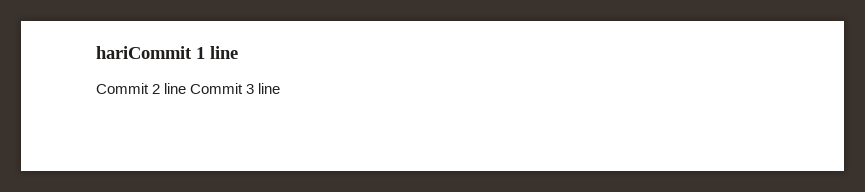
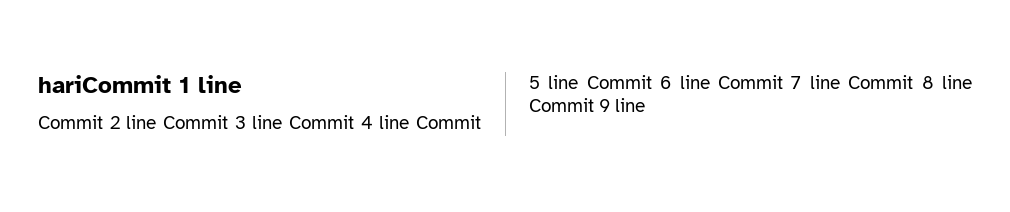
(281, 88) none -> [289,115,482,129] [529,75,972,89] [529,98,646,112] Commit 4 line Commit 5 line Commit 6 line Commit 7 line Commit 8 line Commit 9 line

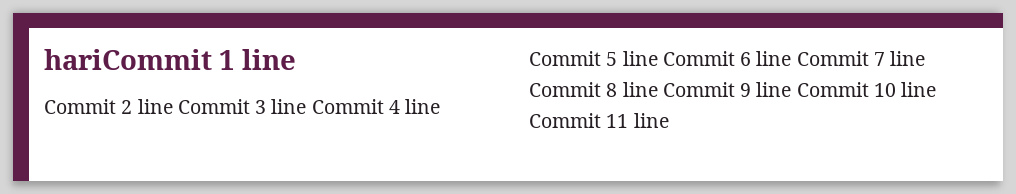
(646, 105) none -> [796,82,937,97] [529,113,669,128] Commit 10 line Commit 11 line

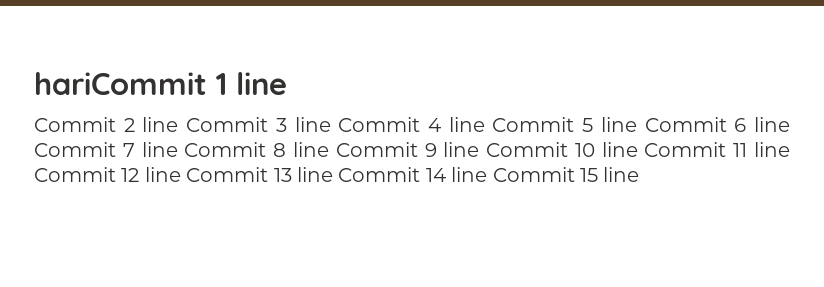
(669, 120) none -> [34,167,640,182] Commit 12 line Commit 13 line Commit 14 line Commit 15 line

